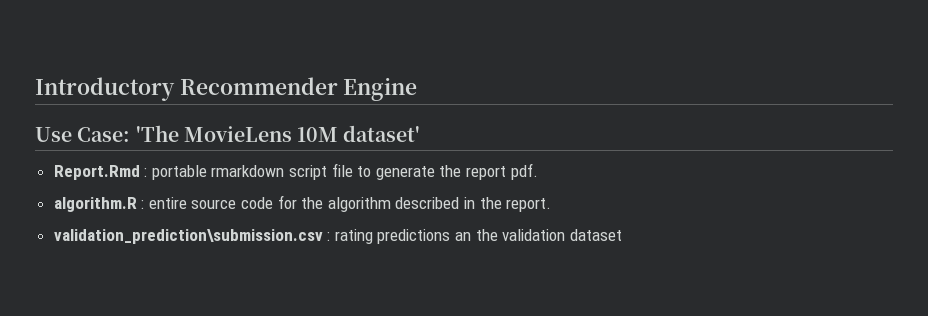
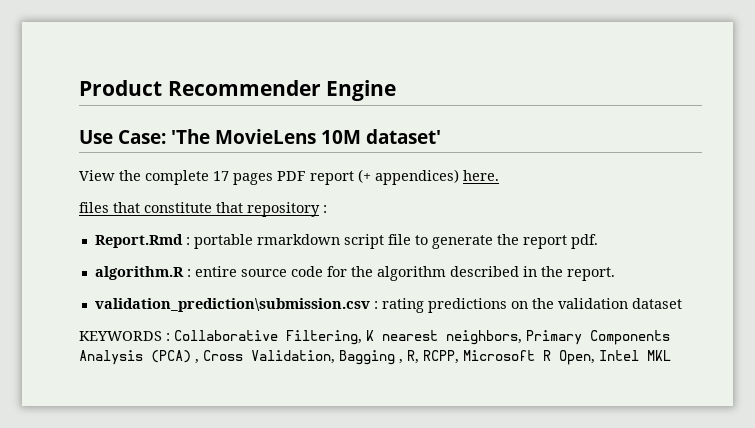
[35,77,175,101] Introductory -> [79,80,162,96] Product
(421, 133) none -> [79,169,499,185] [79,202,327,217] // View the complete 17 pages PDF report (+ appendices) here. // files that constitute that repository :
[455,232,472,241] an -> [510,301,528,309] on
(622, 235) none -> [79,330,670,345] [79,350,671,365] // KEYWORDS : Collaborative Filtering, K nearest neighbors, Primary Components Analysis (PCA) , Cross Validation, Bagging , R, RCPP, Microsoft R Open, Intel MKL

